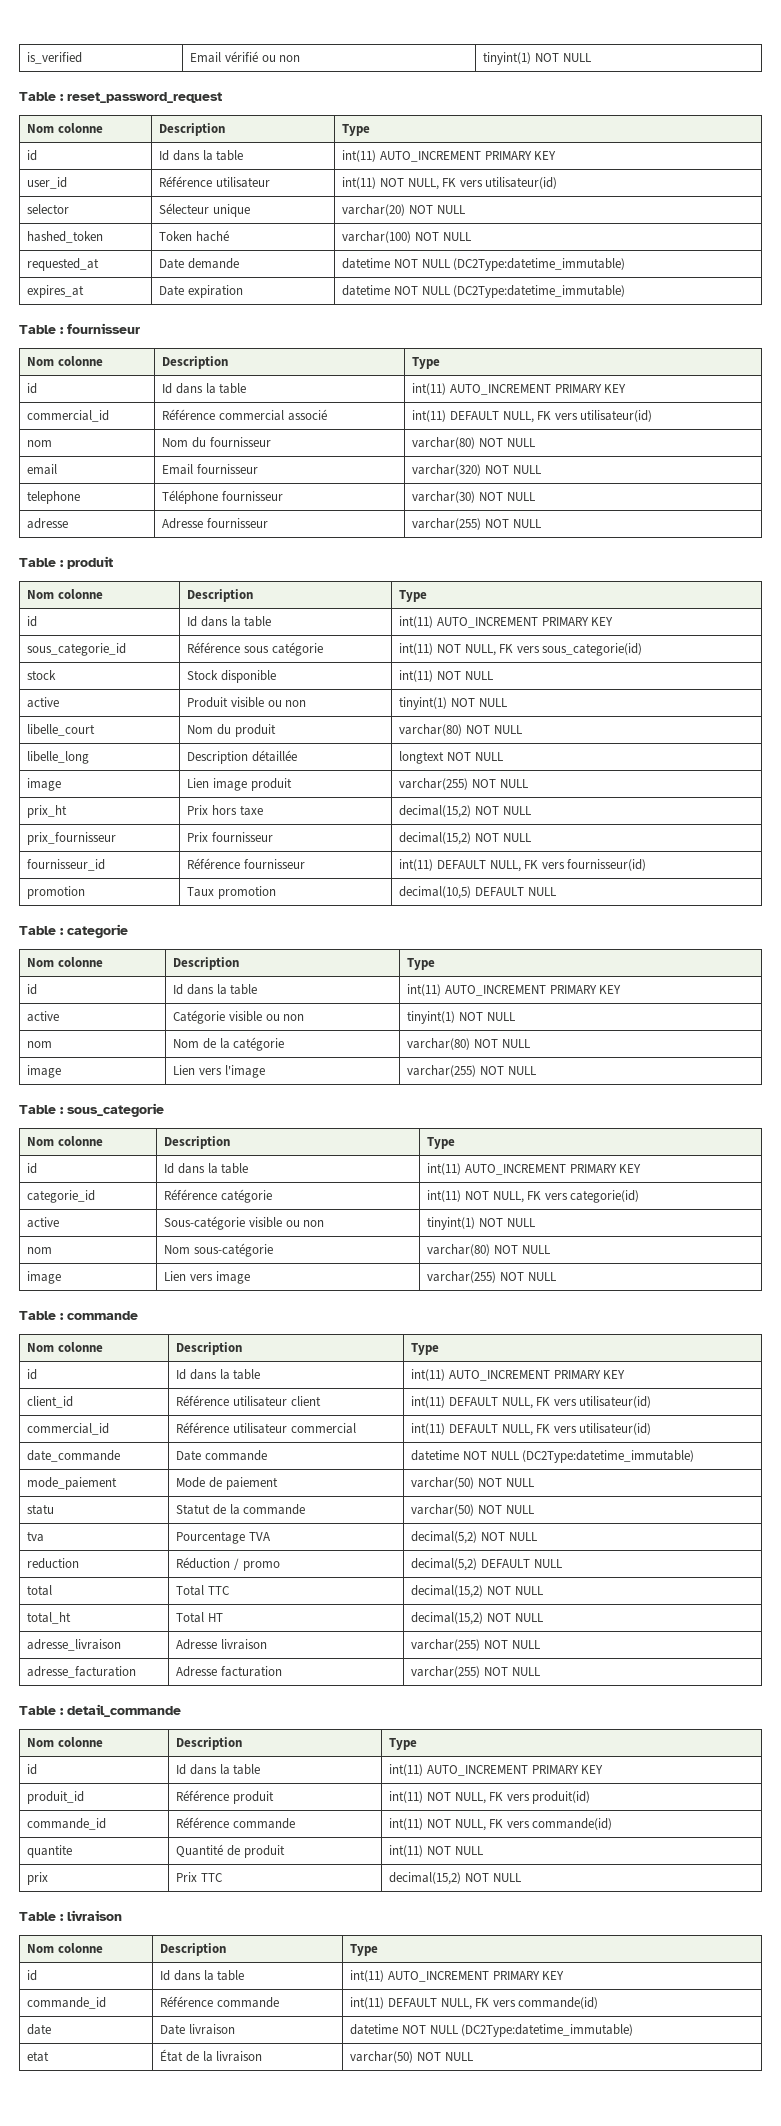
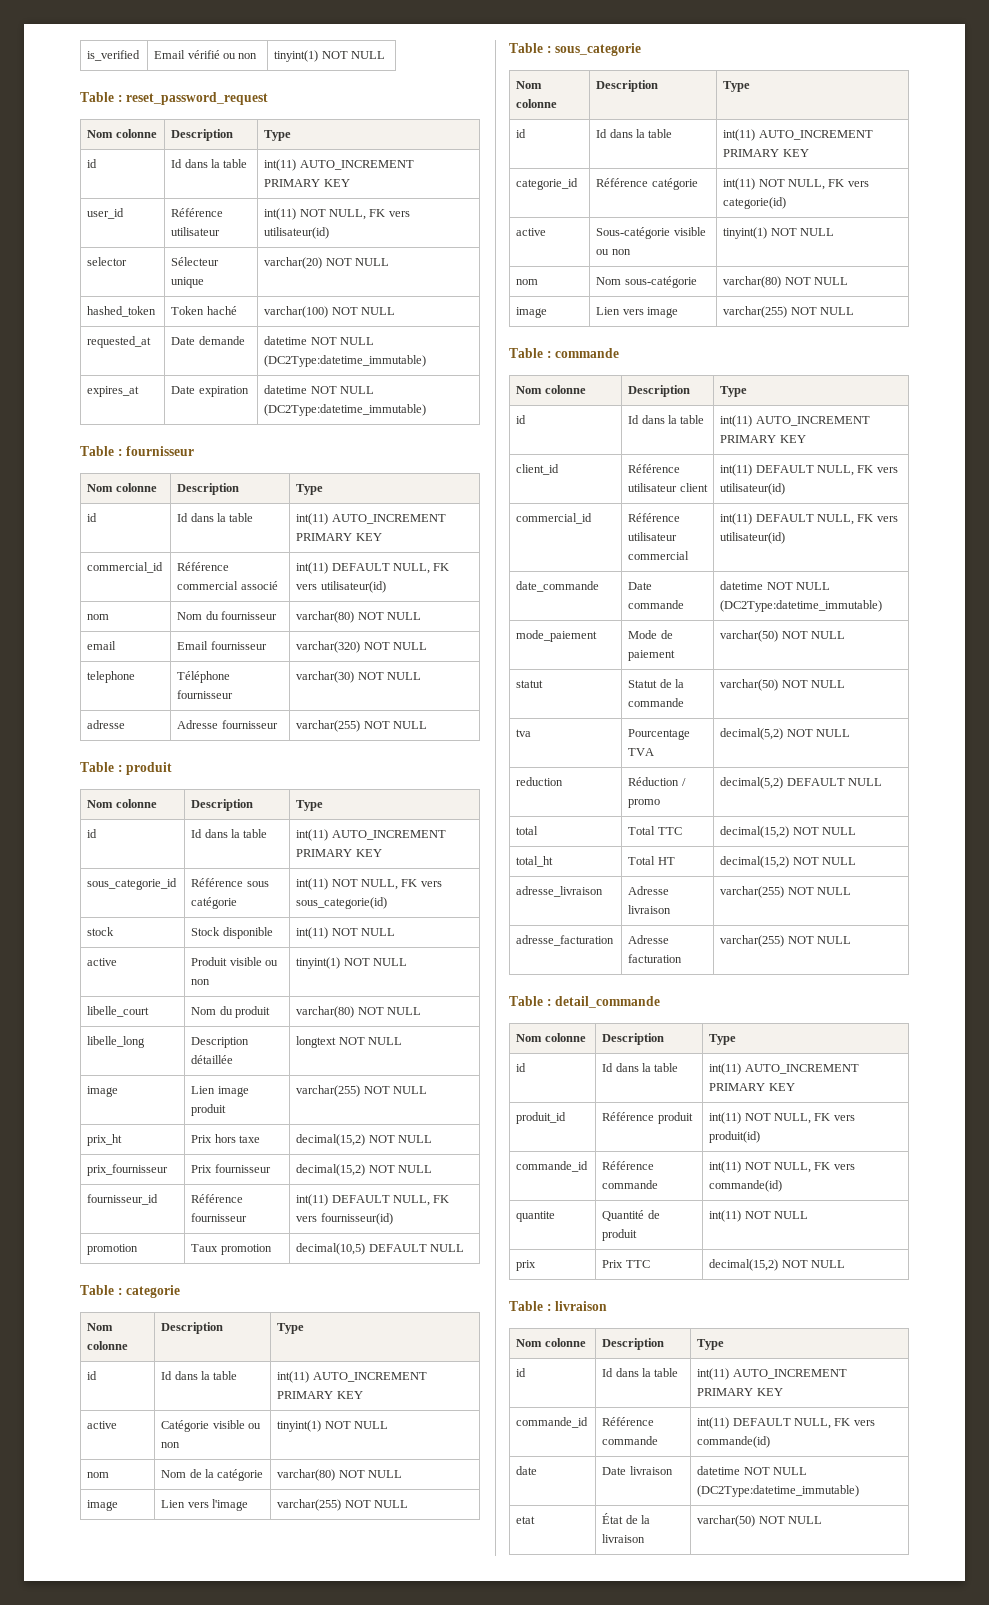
[27,1504,55,1515] statu -> [516,680,544,688] statut

